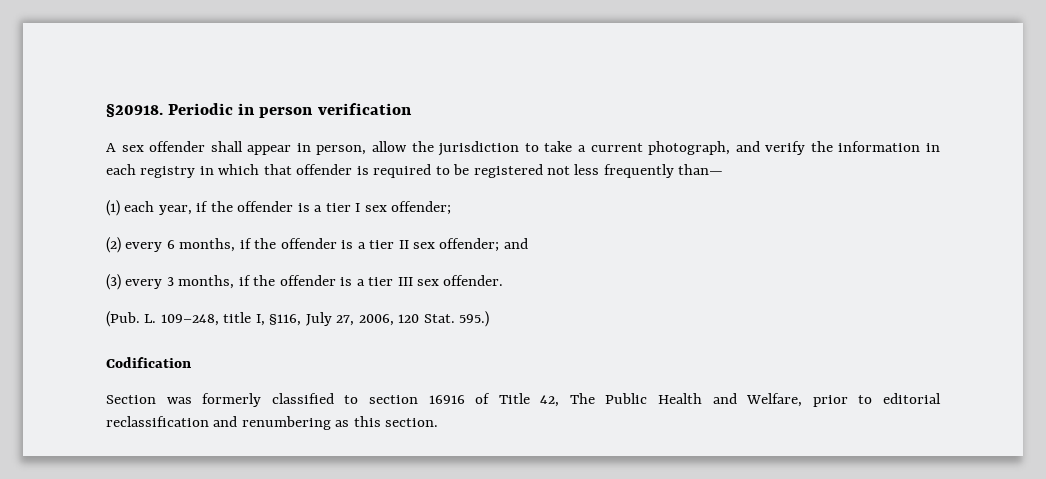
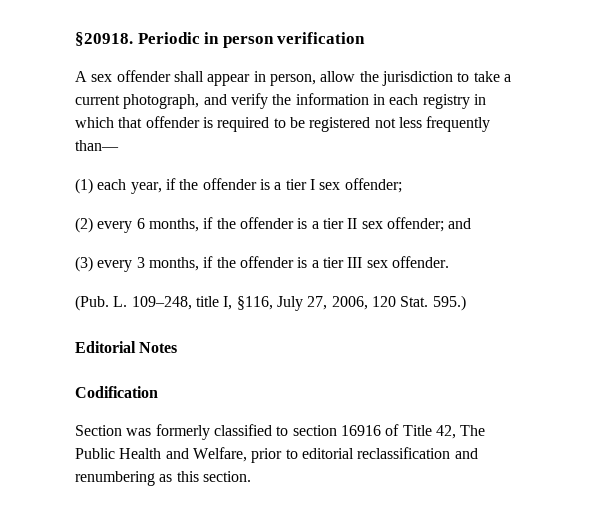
(490, 319) none -> [75,341,178,353] // Editorial Notes

